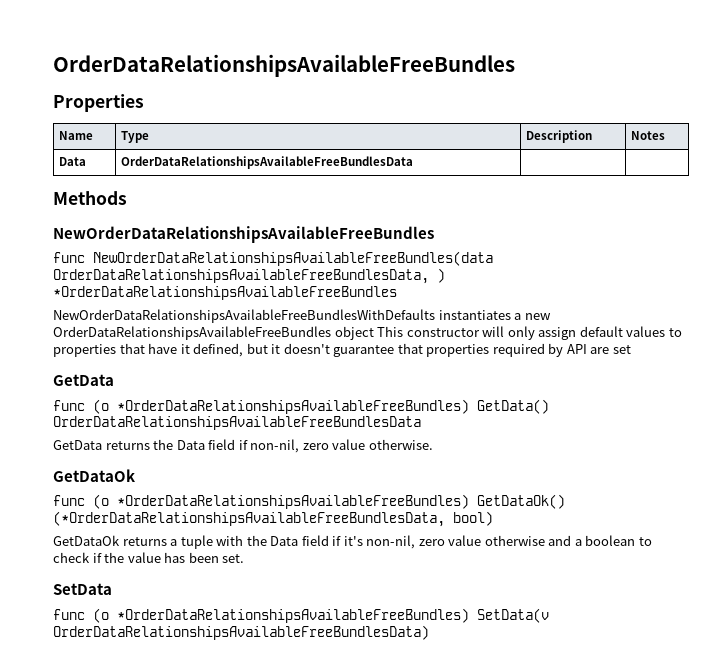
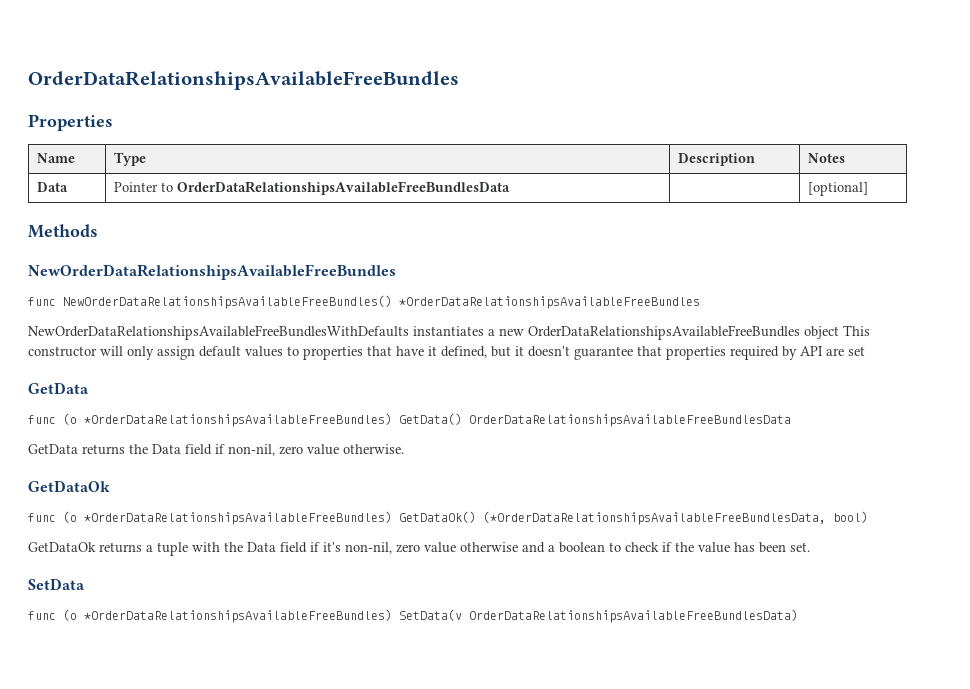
(87, 161) none -> [113,182,173,192] Pointer to
(414, 162) none -> [807,182,868,196] [optional]
[93,251,493,266] [53,268,445,284] NewOrderDataRelationshipsAvailableFreeBundles(data OrderDataRelationshipsAvailableFreeBundlesData, ) -> [63,295,392,309] NewOrderDataRelationshipsAvailableFreeBundles()

